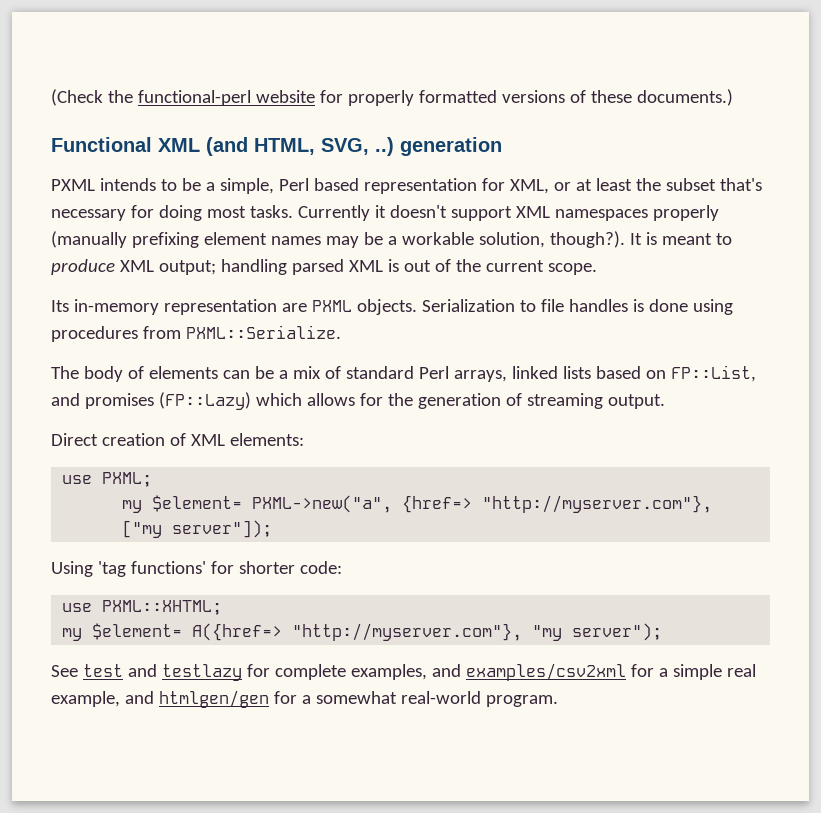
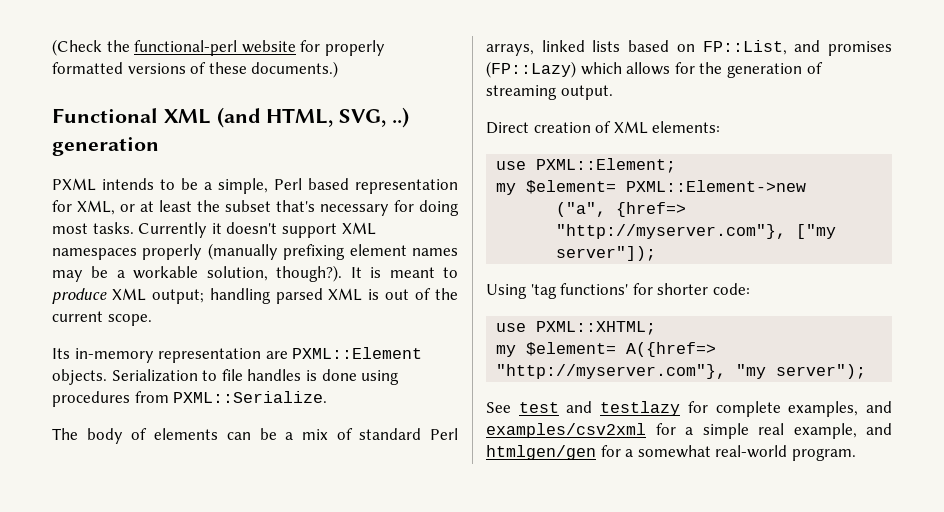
[311,300,352,312] PXML -> [292,347,423,359] PXML::Element
[102,472,153,487] [122,495,393,513] PXML; // my $element= PXML->new("a", -> [536,158,677,173] [496,180,807,195] [556,202,607,217] PXML::Element; // my $element= PXML::Element->new // ("a",

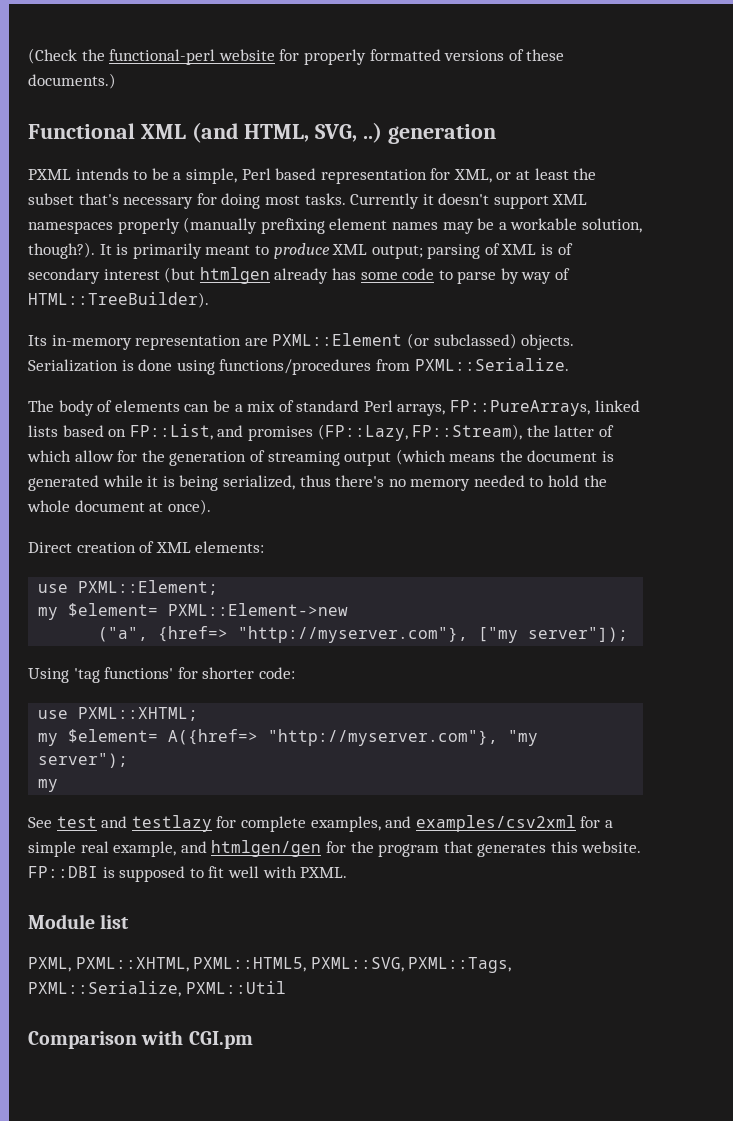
(382, 272) none -> [132,243,202,259] primarily
[209,288,459,304] [52,311,152,326] handling parsed XML is out of the current scope. -> [427,243,573,259] [28,267,571,284] [28,292,209,308] parsing of XML is of secondary interest (but htmlgen already has some code to parse by way of HTML::TreeBuilder).
[52,369,302,385] objects. Serialization to file handles -> [406,333,575,350] [28,359,118,372] (or subclassed) objects. Serialization
[52,391,130,407] procedures -> [219,359,372,375] functions/procedures
(534, 50) none -> [450,400,591,416] FP::PureArrays,
[486,61,671,78] (FP::Lazy) which allows -> [317,424,614,441] [27,450,114,462] (FP::Lazy, FP::Stream), the latter of which allow
[560,85,613,100] output. -> [344,449,615,466] [28,475,607,491] [27,499,211,515] output (which means the document is generated while it is being serialized, thus there's no memory needed to hold the whole document at once).
(867, 371) none -> [38,779,59,792] // my
[625,445,856,461] a somewhat real-world program. -> [350,841,642,857] [28,866,348,882] [28,914,130,929] [28,957,512,973] [28,981,286,997] [28,1030,253,1049] the program that generates this website. FP::DBI is supposed to fit well with PXML. // Module list // PXML, PXML::XHTML, PXML::HTML5, PXML::SVG, PXML::Tags, PXML::Serialize, PXML::Util // Comparison with CGI.pm

